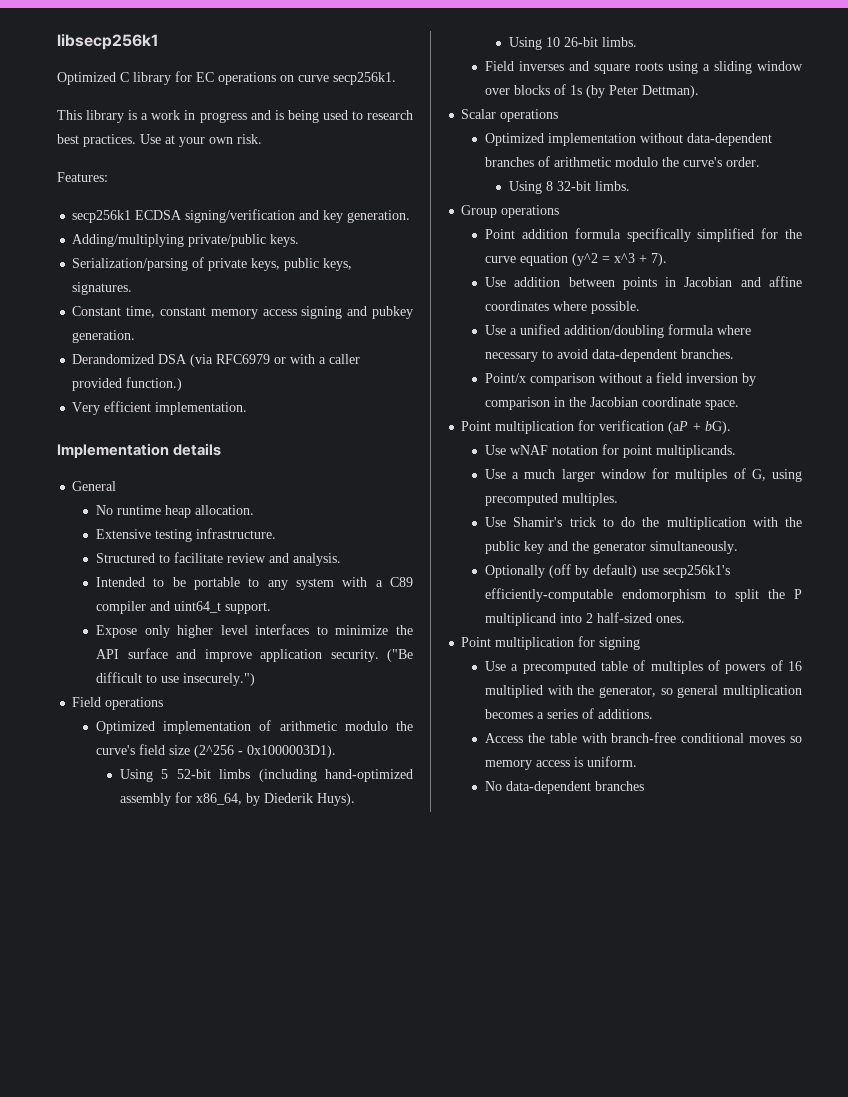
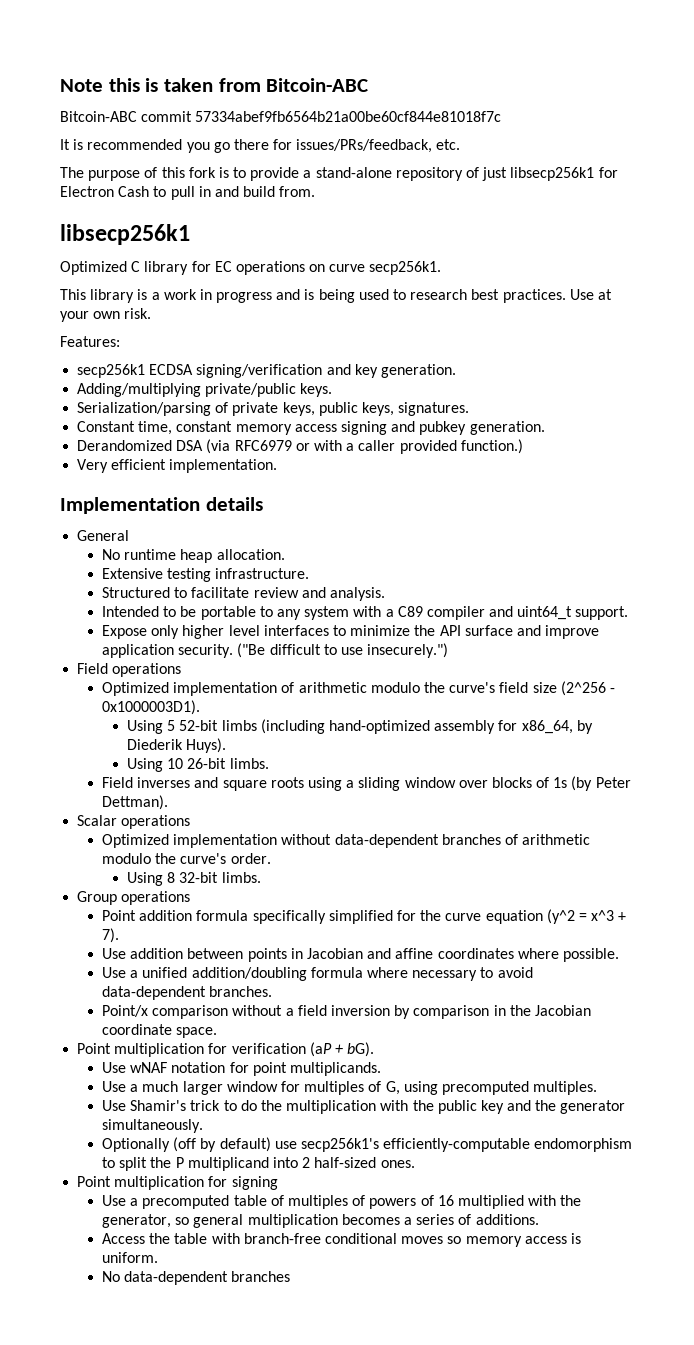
(57, 42) none -> [60,78,369,92] [60,111,502,122] [60,139,461,153] [60,167,618,181] [60,186,316,200] Note this is taken from Bitcoin-ABC // Bitcoin-ABC commit 57334abef9fb6564b21a00be60cf844e81018f7c // It is recommended you go there for issues/PRs/feedback, etc. // The purpose of this fork is to provide a stand-alone repository of just libsecp256k1 for Electron Cash to pull in and build from. //

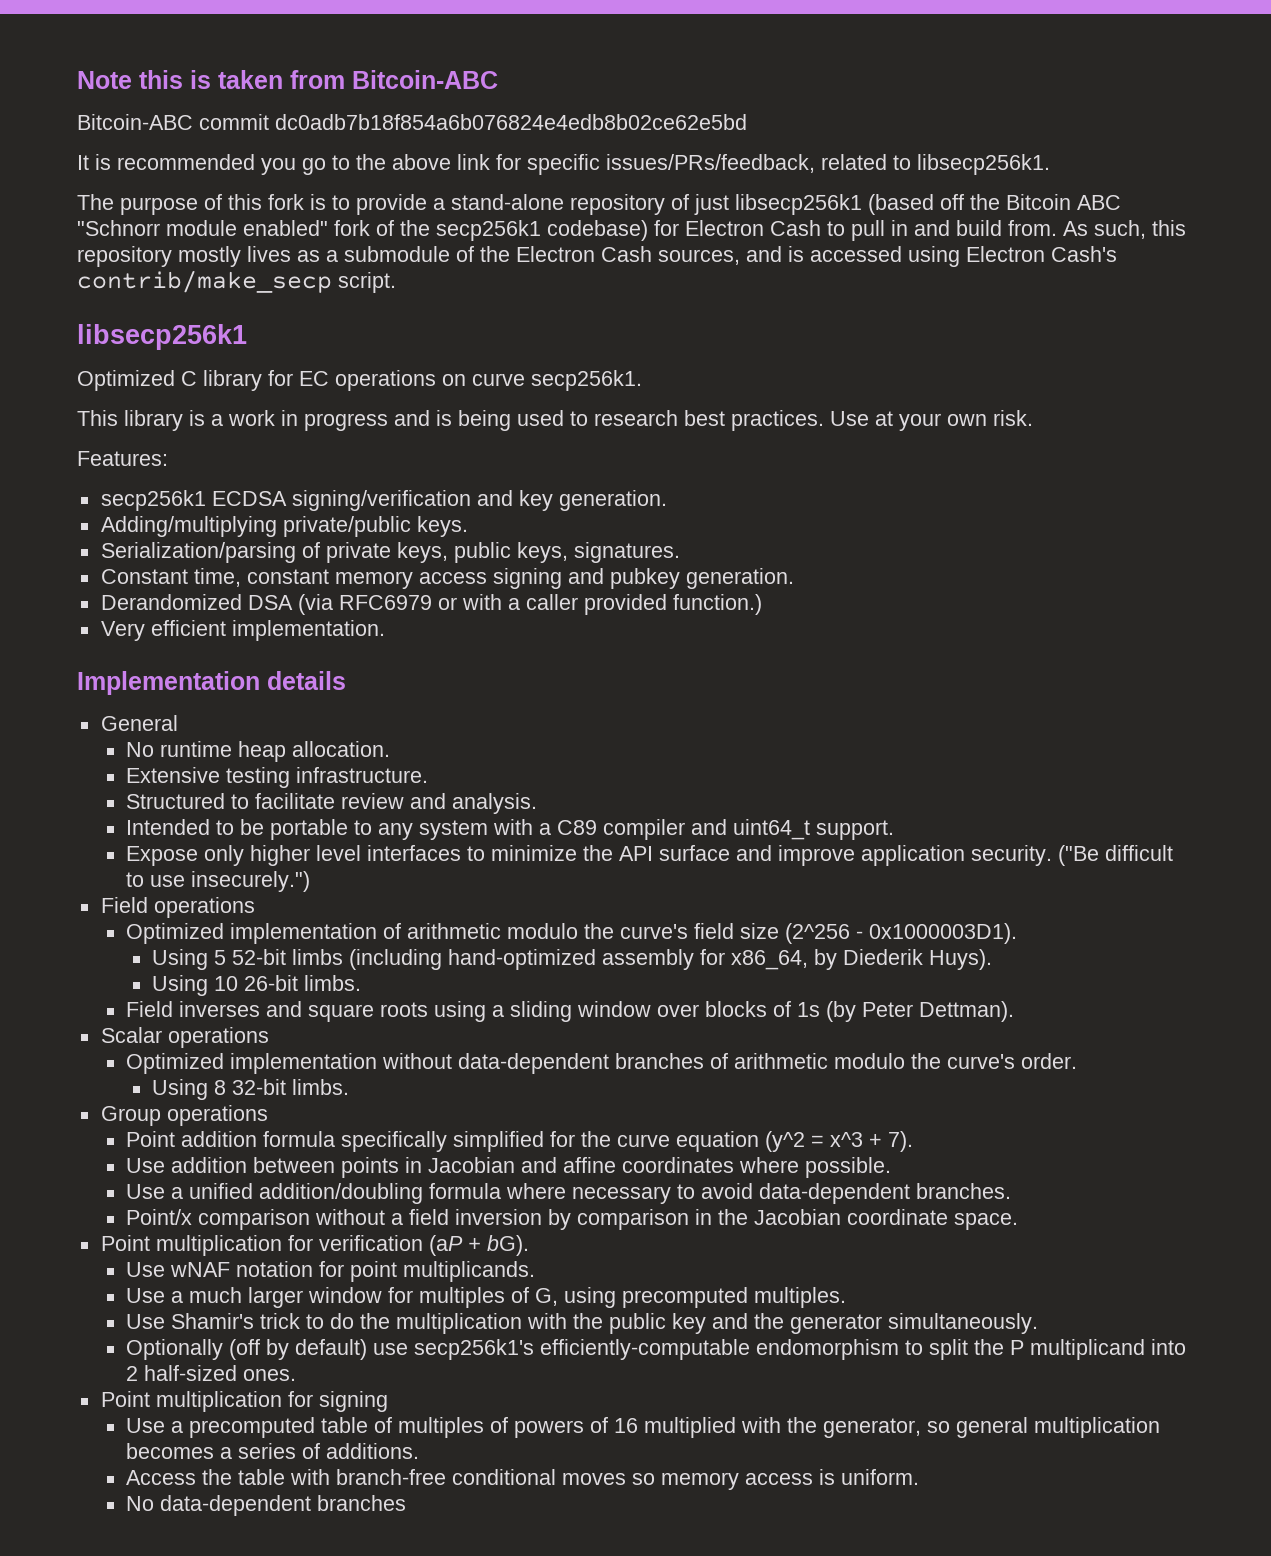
[195,111,502,122] 57334abef9fb6564b21a00be60cf844e81018f7c -> [275,114,747,130] dc0adb7b18f854a6b076824e4edb8b02ce62e5bd
[233,139,461,153] there for issues/PRs/feedback, etc. -> [332,154,1050,175] to the above link for specific issues/PRs/feedback, related to libsecp256k1.
(595, 174) none -> [868,194,1121,215] [77,220,648,241] (based off the Bitcoin ABC "Schnorr module enabled" fork of the secp256k1 codebase)
(316, 191) none -> [1063,220,1186,239] [77,246,1117,267] [77,270,396,293] As such, this repository mostly lives as a submodule of the Electron Cash sources, and is accessed using Electron Cash's contrib/make_secp script.

